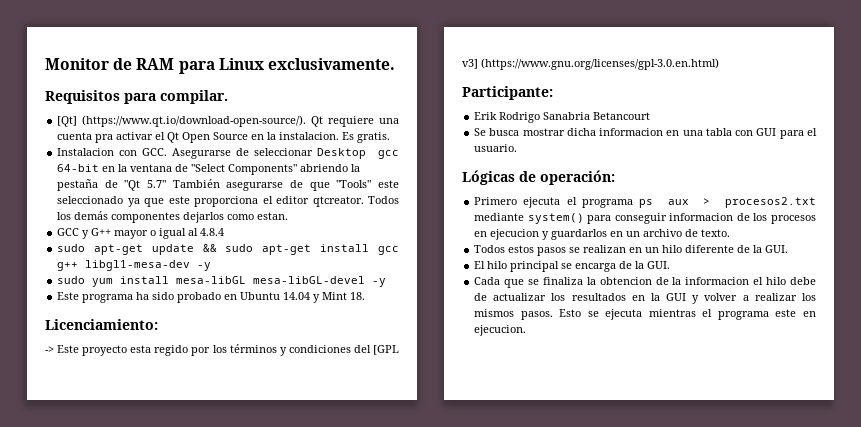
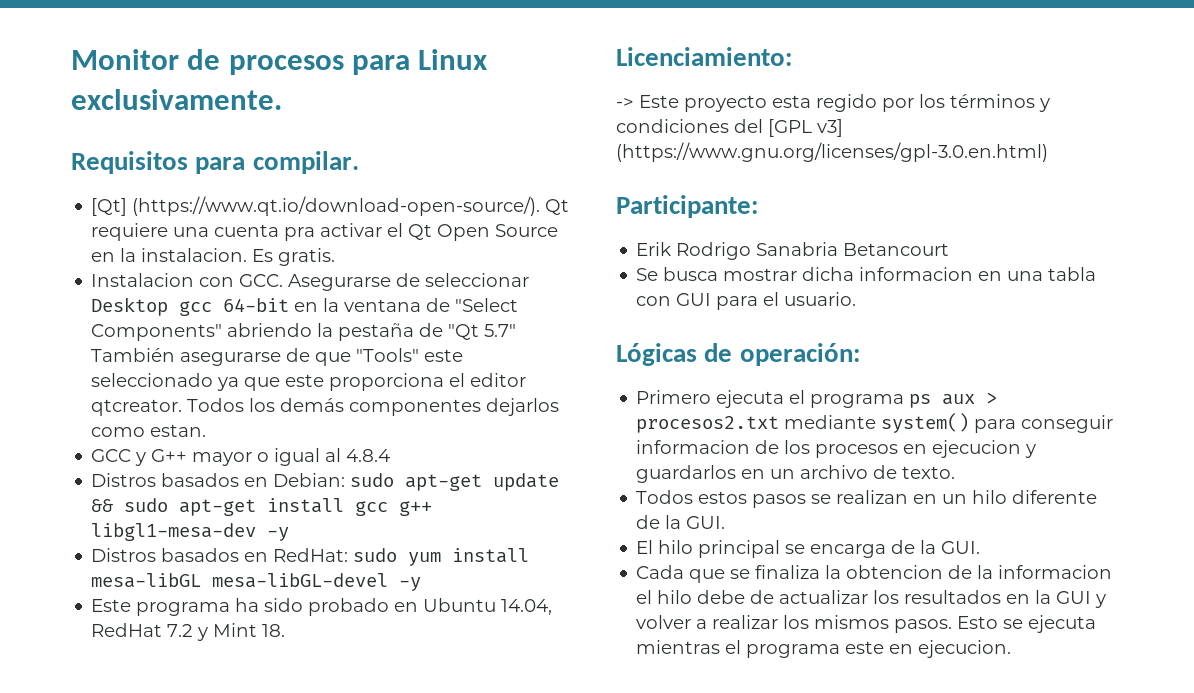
[136,58,175,70] RAM -> [228,55,344,75] procesos
(225, 232) none -> [91,473,346,487] Distros basados en Debian:
(212, 266) none -> [91,548,349,562] Distros basados en RedHat:
[283,292,311,300] 14.04 -> [501,599,553,615] [91,623,194,637] 14.04, RedHat 7.2

